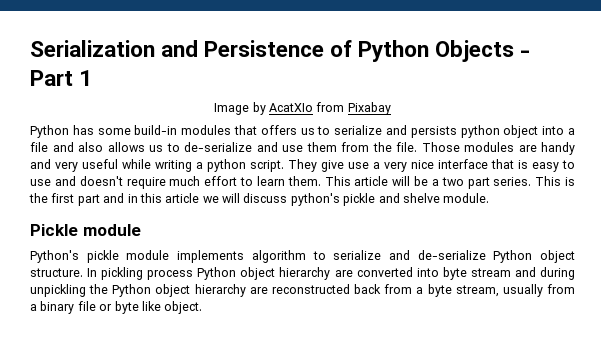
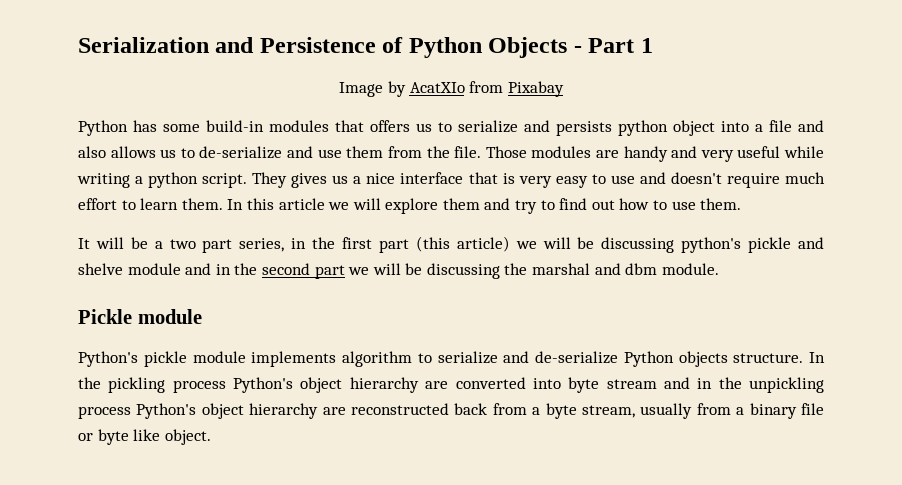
[321,160,407,172] give use a very -> [291,173,362,188] gives us a
(528, 164) none -> [518,176,552,188] very
[324,176,389,186] This article -> [227,198,742,214] [78,238,90,249] In this article we will explore them and try to find out how to use them. // It
[493,176,575,186] [29,193,440,206] series. This is the first part and in this article we will discuss python's pickle and shelve -> [239,236,825,253] [78,263,658,279] series, in the first part (this article) we will be discussing python's pickle and shelve module and in the second part we will be discussing the marshal and dbm
[539,250,575,263] object -> [678,351,728,367] objects
(98, 272) none -> [78,377,101,389] the
[197,267,237,280] Python -> [233,377,294,393] Python's
[540,267,576,280] [30,284,152,297] during unpickling the Python -> [697,377,824,393] [78,403,197,419] in the unpickling process Python's

